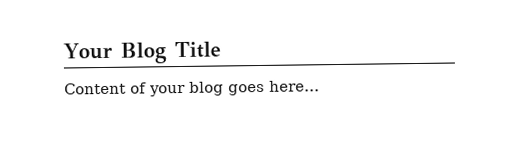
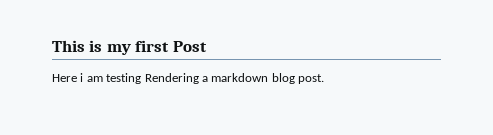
[63,41,221,64] [64,80,320,97] Your Blog Title // Content of your blog goes here... -> [52,40,207,55] [52,73,324,84] This is my first Post // Here i am testing Rendering a markdown blog post.

